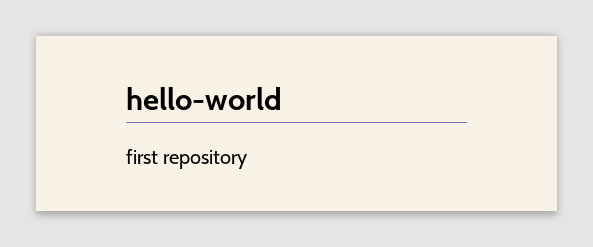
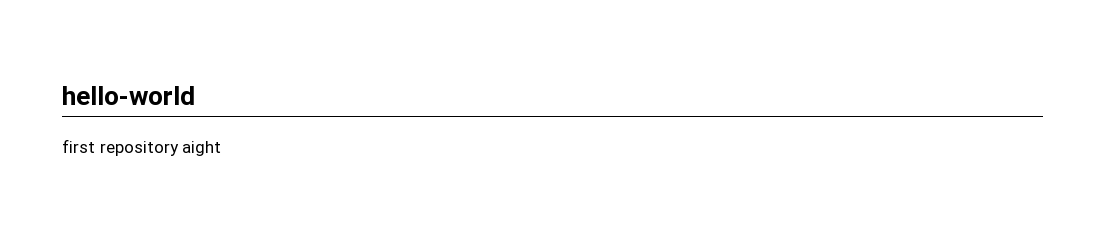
(248, 159) none -> [182,141,222,156] aight

